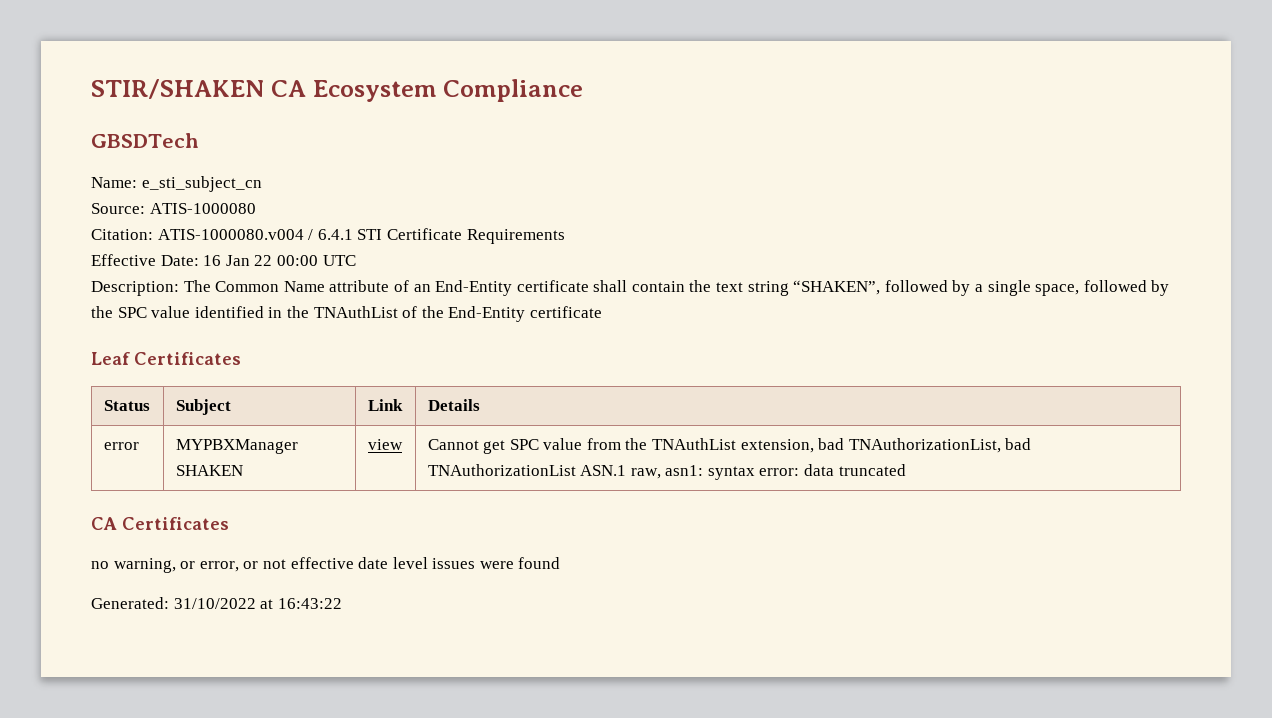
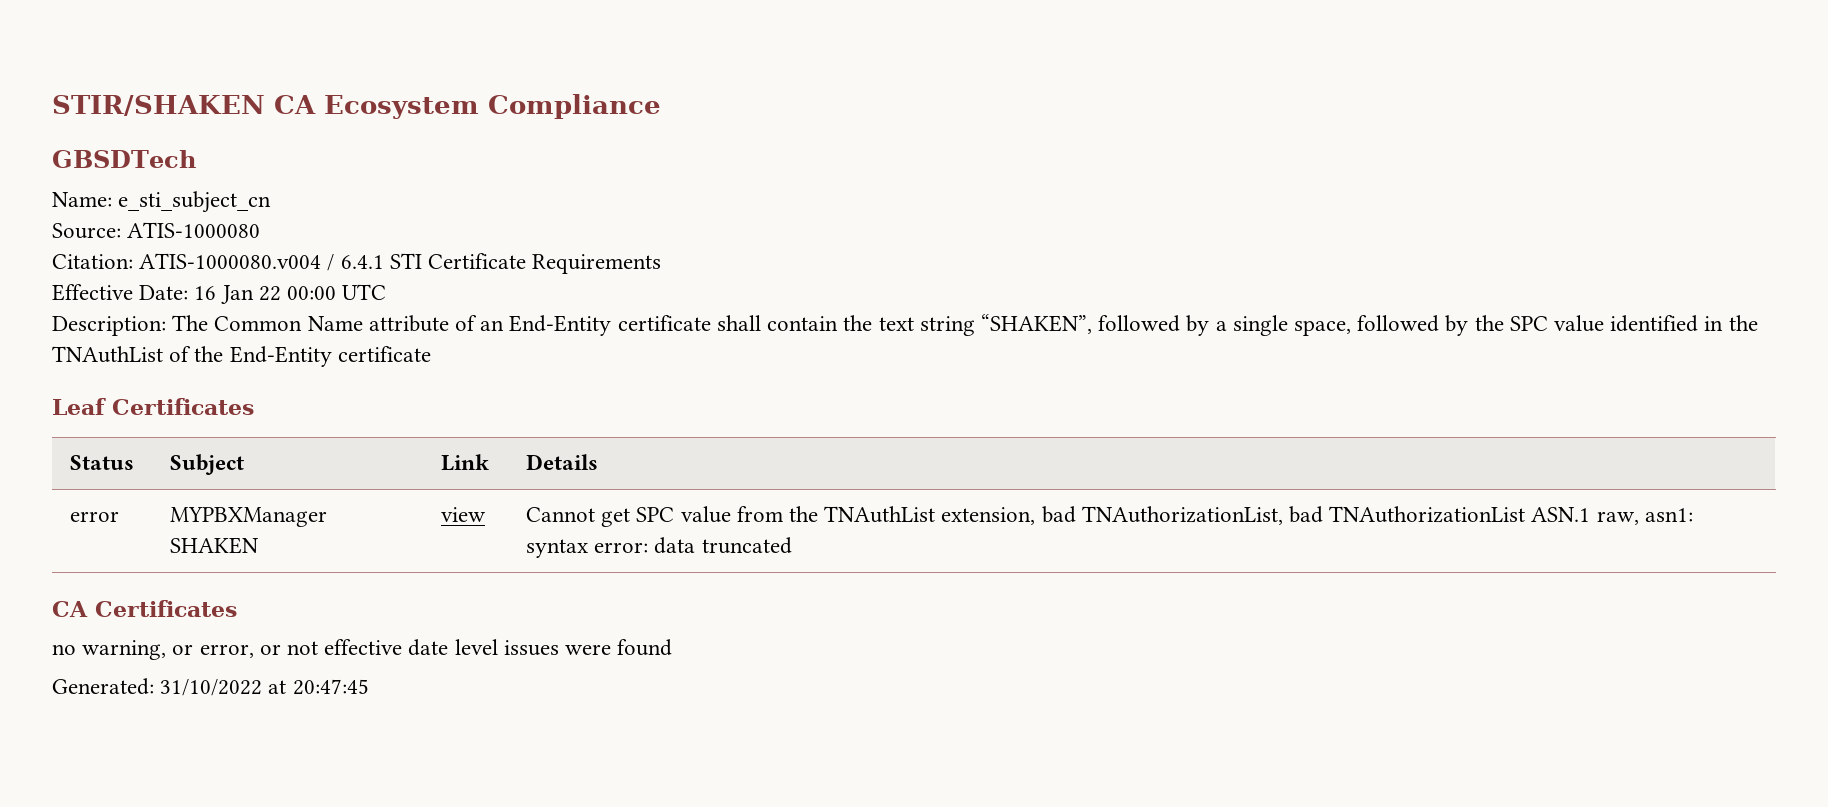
[277,598,342,609] 16:43:22 -> [292,679,369,695] 20:47:45

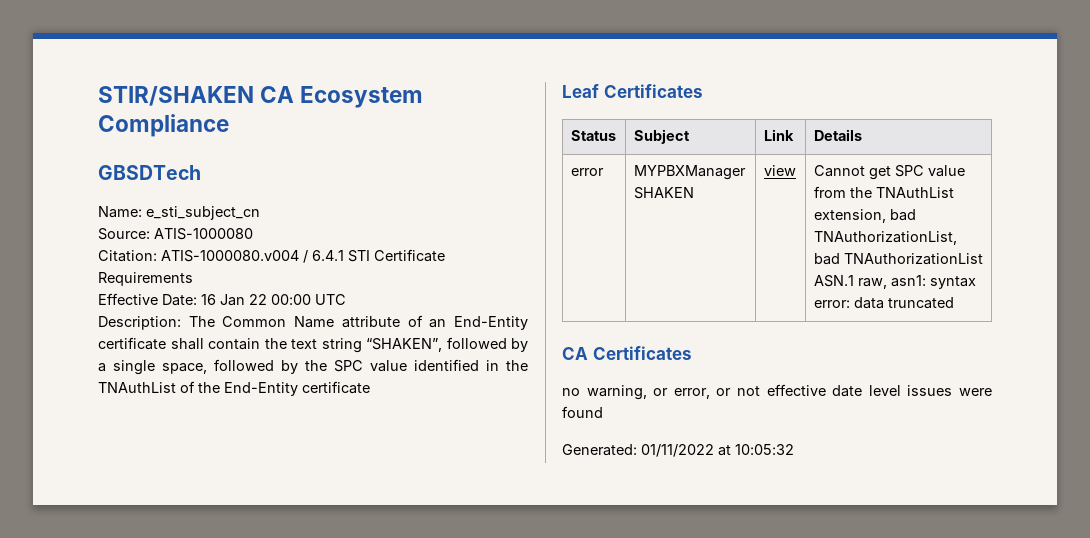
[160,679,369,696] 31/10/2022 at 20:47:45 -> [641,444,794,457] 01/11/2022 at 10:05:32

